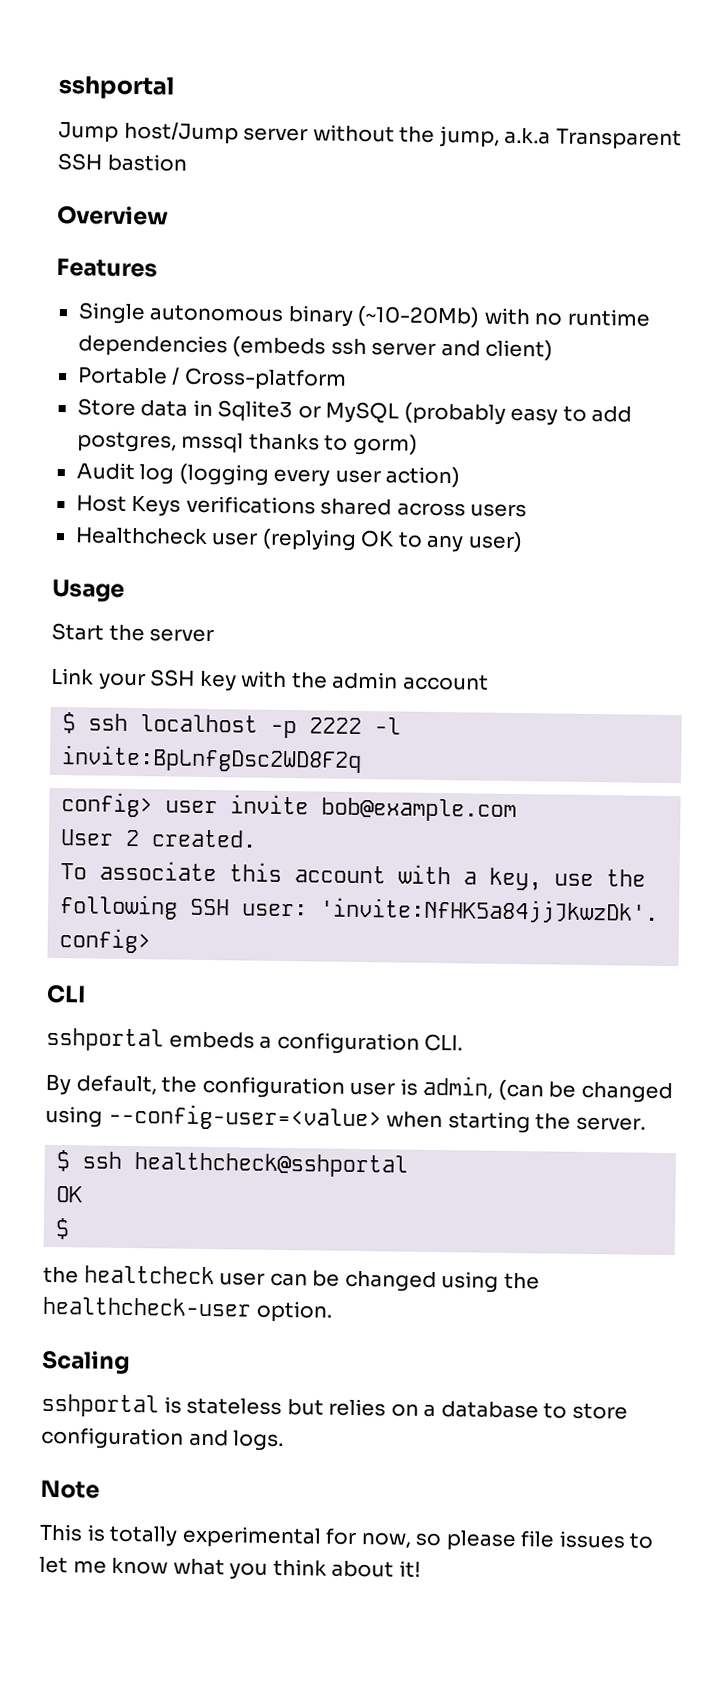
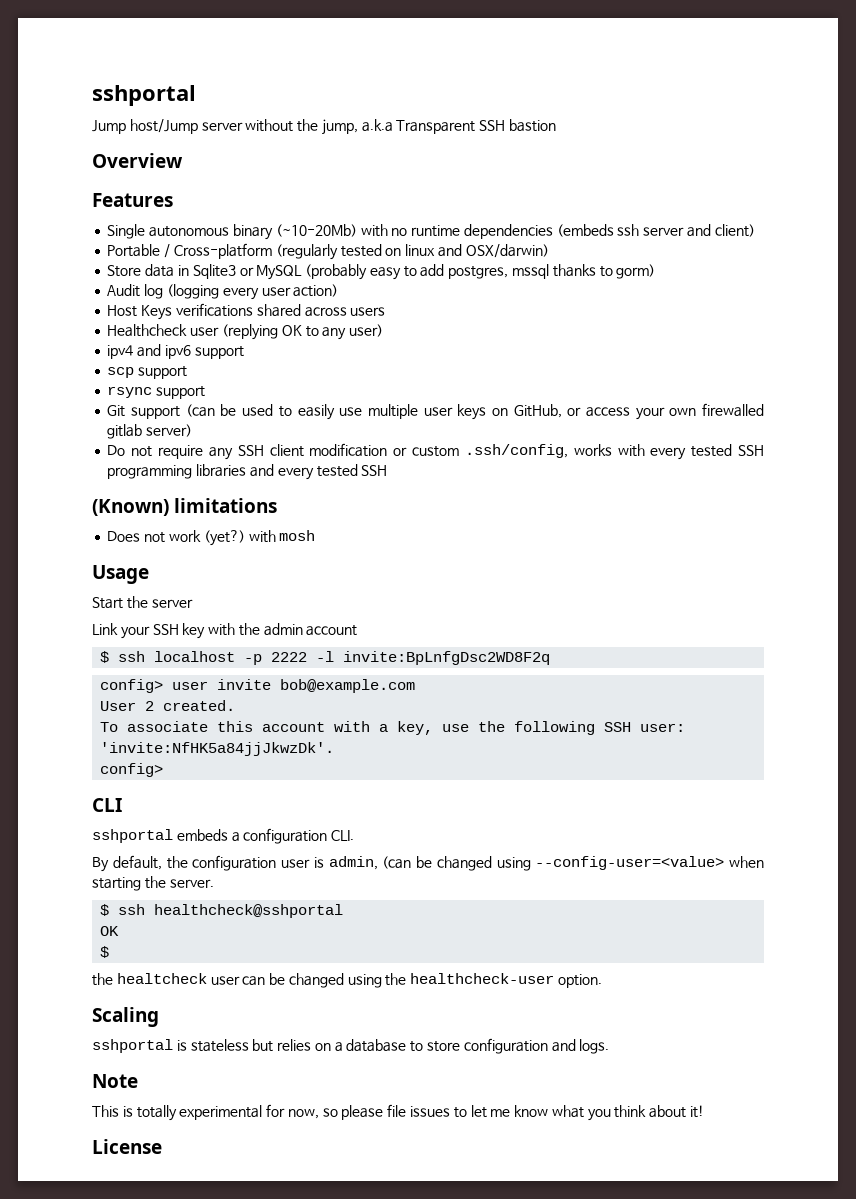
(347, 379) none -> [275,244,549,260] (regularly tested on linux and OSX/darwin)
(523, 542) none -> [107,344,244,359] [107,366,188,379] [107,386,206,399] [107,403,764,420] [107,424,193,439] [107,443,764,460] [107,464,388,480] [92,498,278,516] [107,530,316,546] // ipv4 and ipv6 support // scp support // rsync support // Git support (can be used to easily use multiple user keys on GitHub, or access your own firewalled gitlab server) // Do not require any SSH client modification or custom .ssh/config, works with every tested SSH programming libraries and every tested SSH // (Known) limitations // Does not work (yet?) with mosh
(421, 1569) none -> [92,1139,162,1154] // License

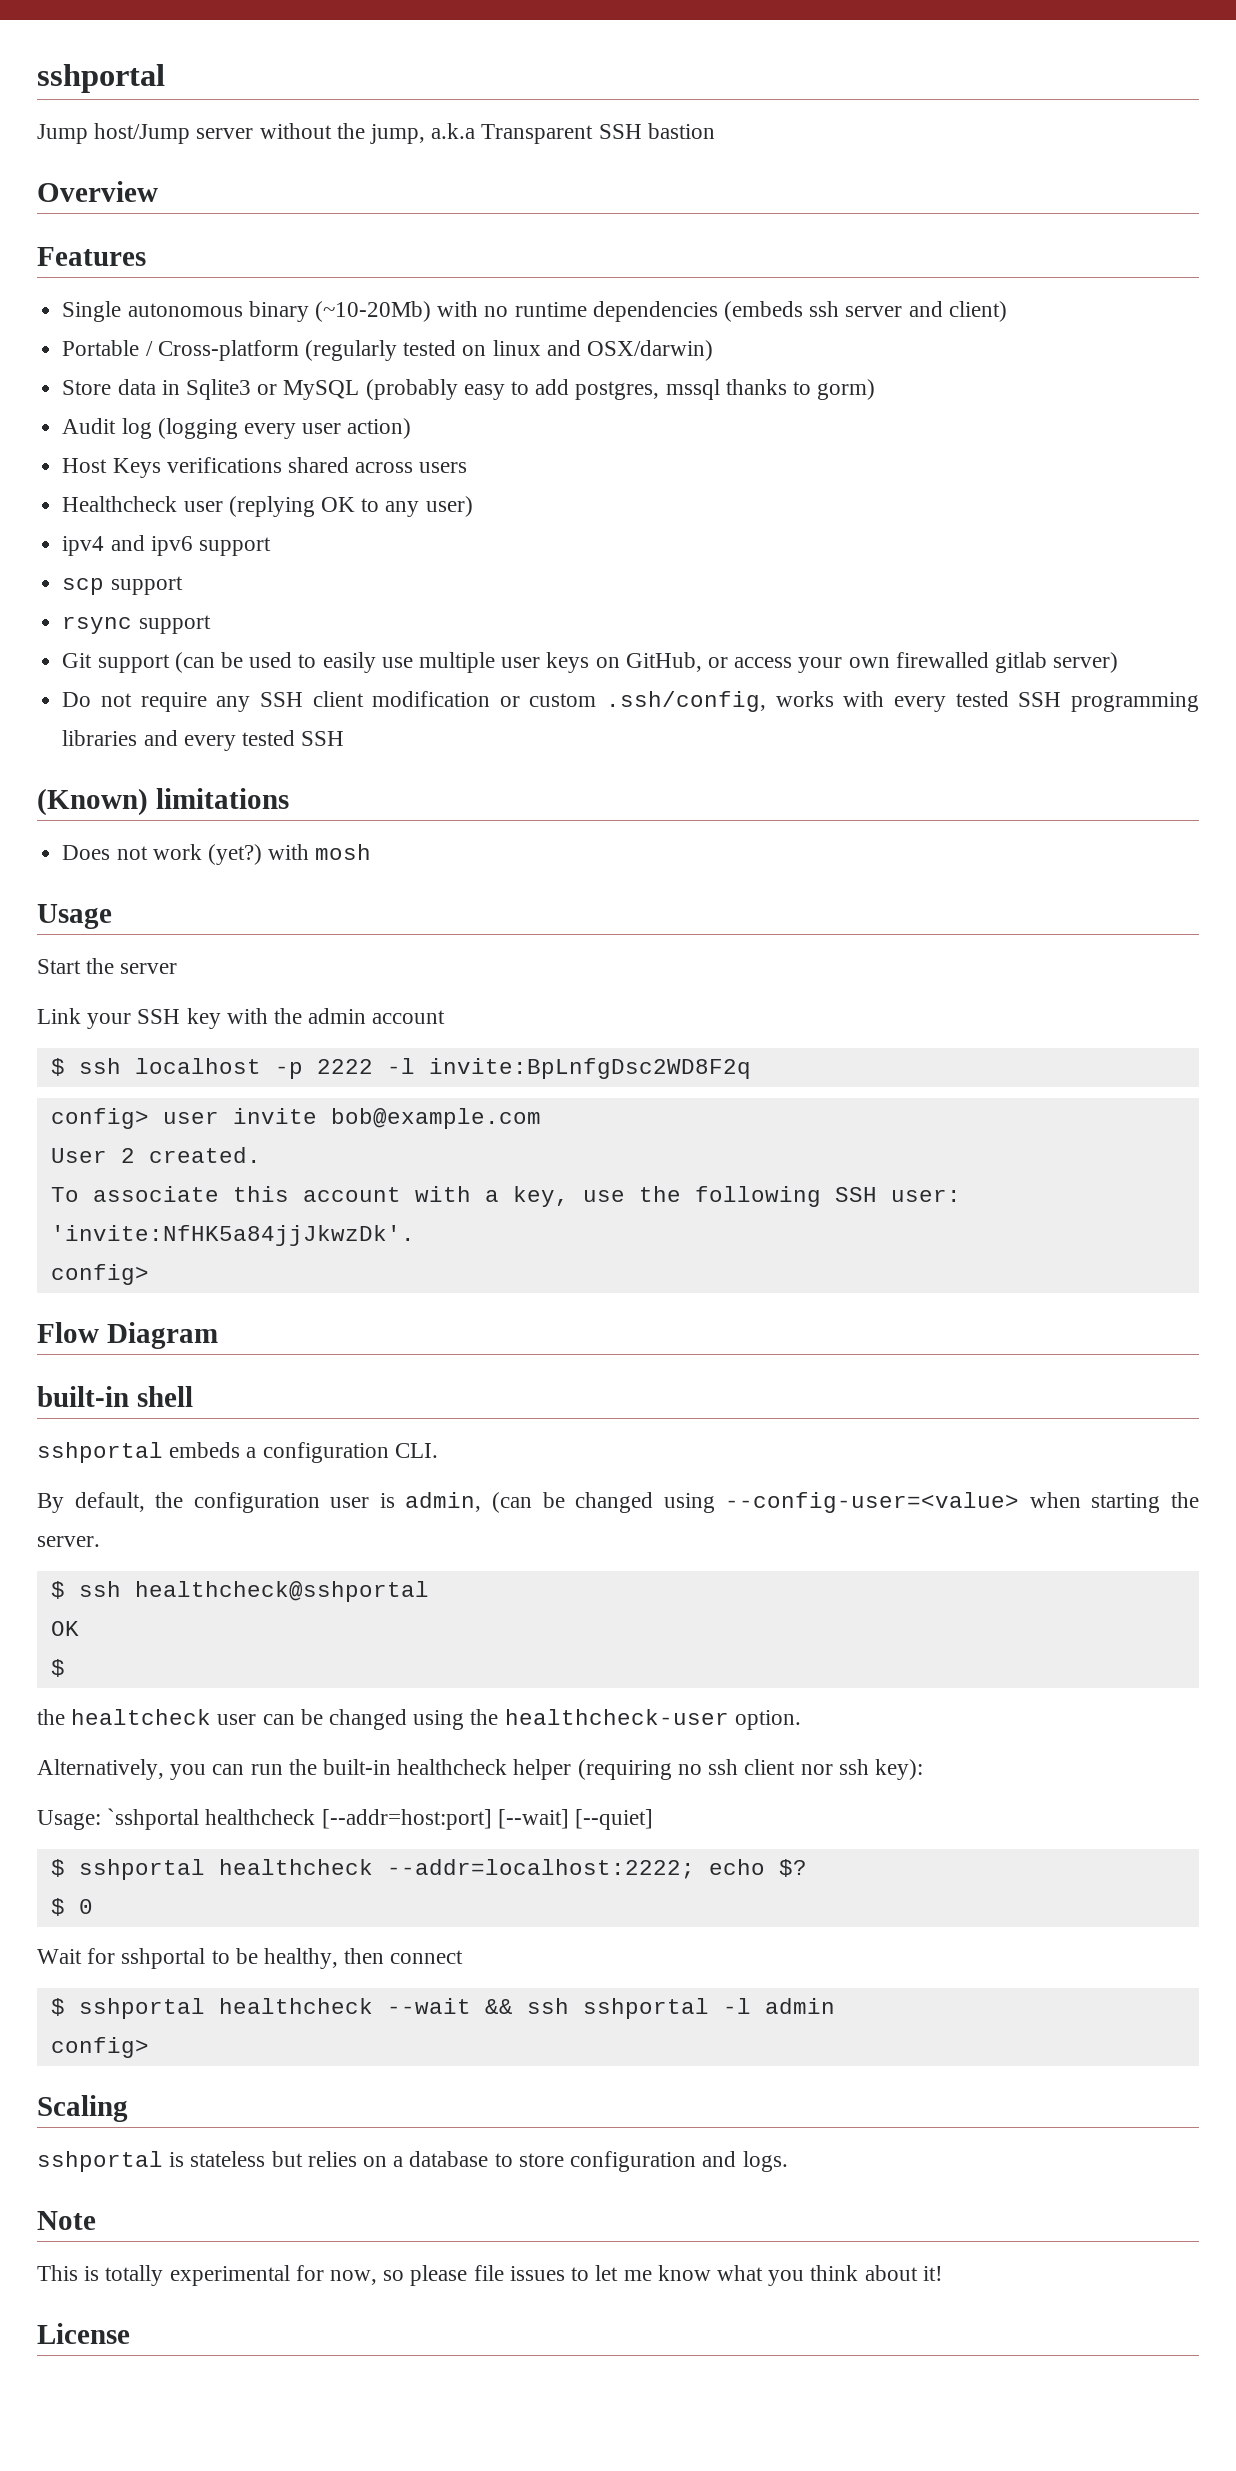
[92,798,122,812] CLI -> [37,1322,218,1349] [37,1386,193,1407] Flow Diagram // built-in shell
(603, 981) none -> [37,1759,923,1780] [37,1808,654,1830] [50,1859,807,1880] [50,1898,93,1916] [37,1948,464,1969] [50,1998,835,2019] [50,2037,149,2058] // Alternatively, you can run the built-in healthcheck helper (requiring no ssh client nor ssh key): // Usage: `sshportal healthcheck [--addr=host:port] [--wait] [--quiet] // $ sshportal healthcheck --addr=localhost:2222; echo $? // $ 0 // Wait for sshportal to be healthy, then connect // $ sshportal healthcheck --wait && ssh sshportal -l admin // config>

